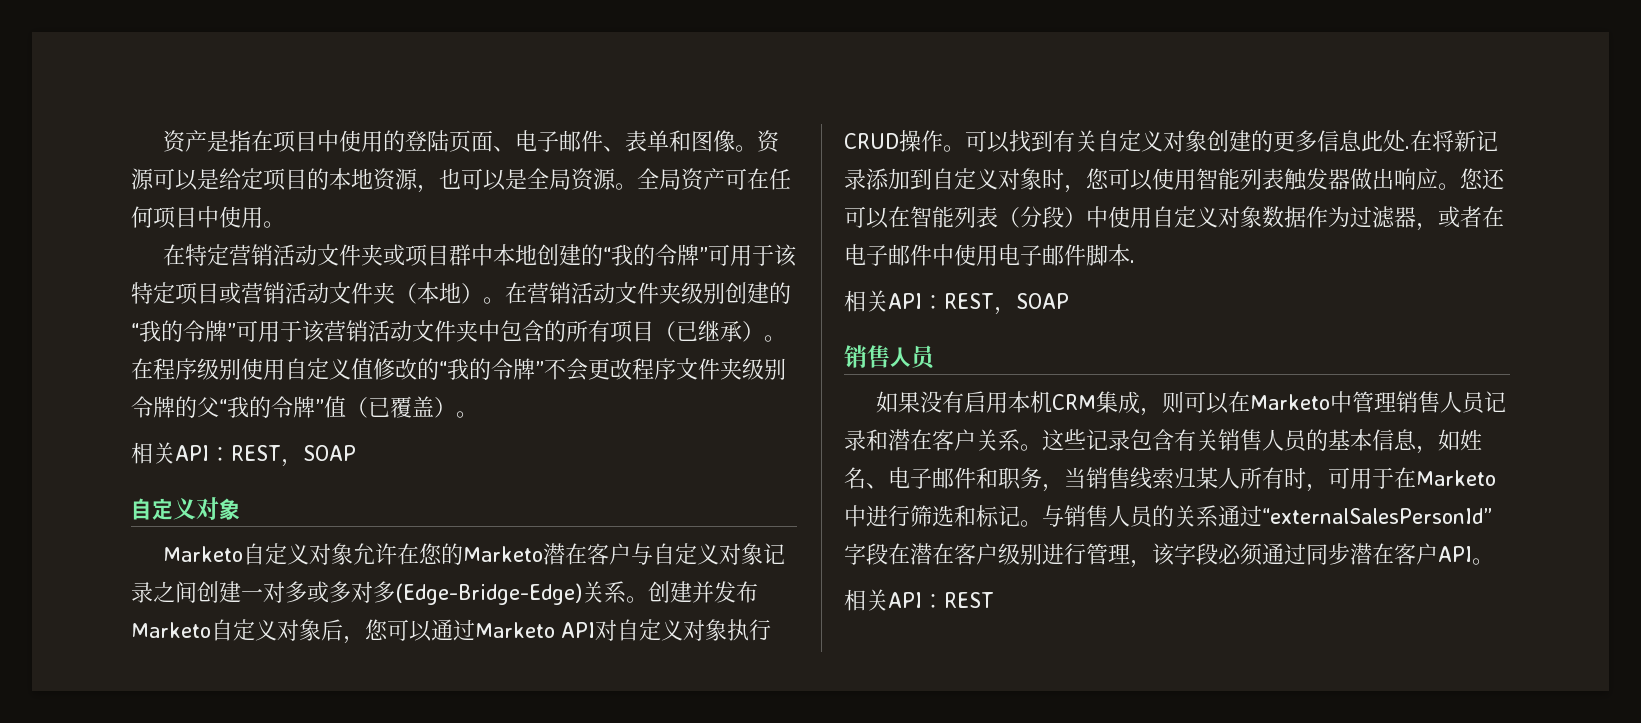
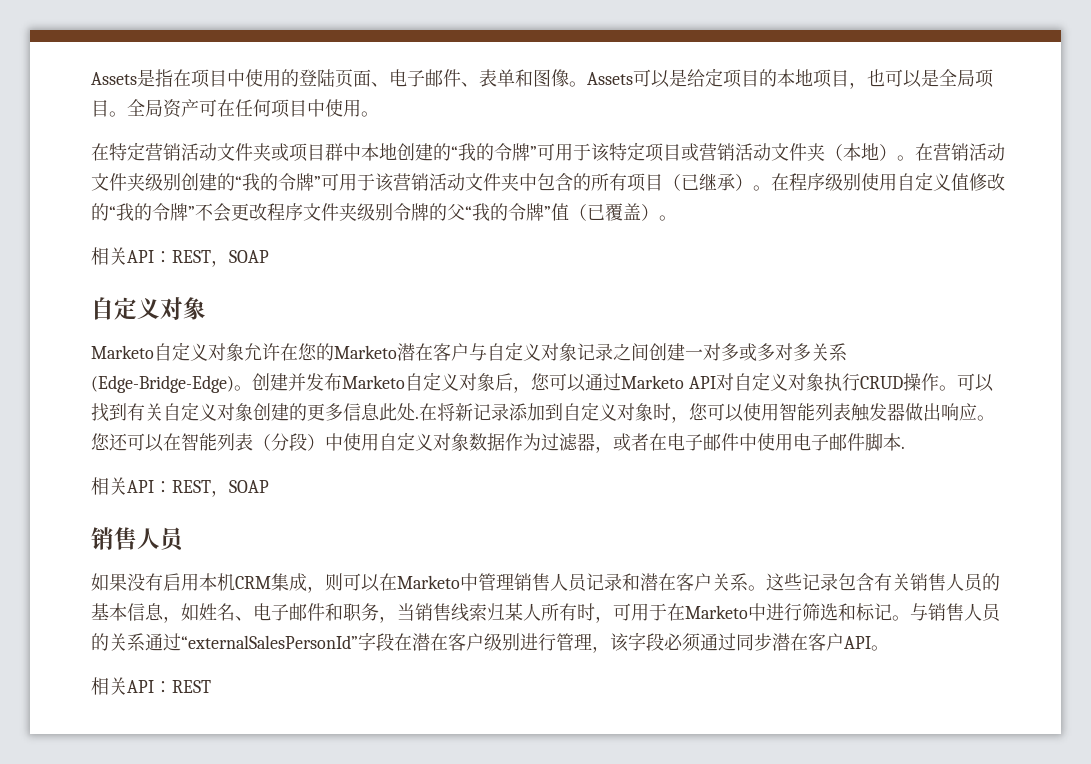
[163,130,208,153] 资产 -> [91,72,137,85] Assets
[757,130,781,153] [131,168,154,190] 资源 -> [587,72,633,85] Assets
[373,168,418,191] 资源 -> [813,69,849,88] 项目
[571,168,616,191] 资源 -> [975,69,994,88] [91,100,109,117] 项目
[395,581,626,605] (Edge-Bridge-Edge)关系 -> [811,343,847,361] [91,375,234,393] 关系(Edge-Bridge-Edge)

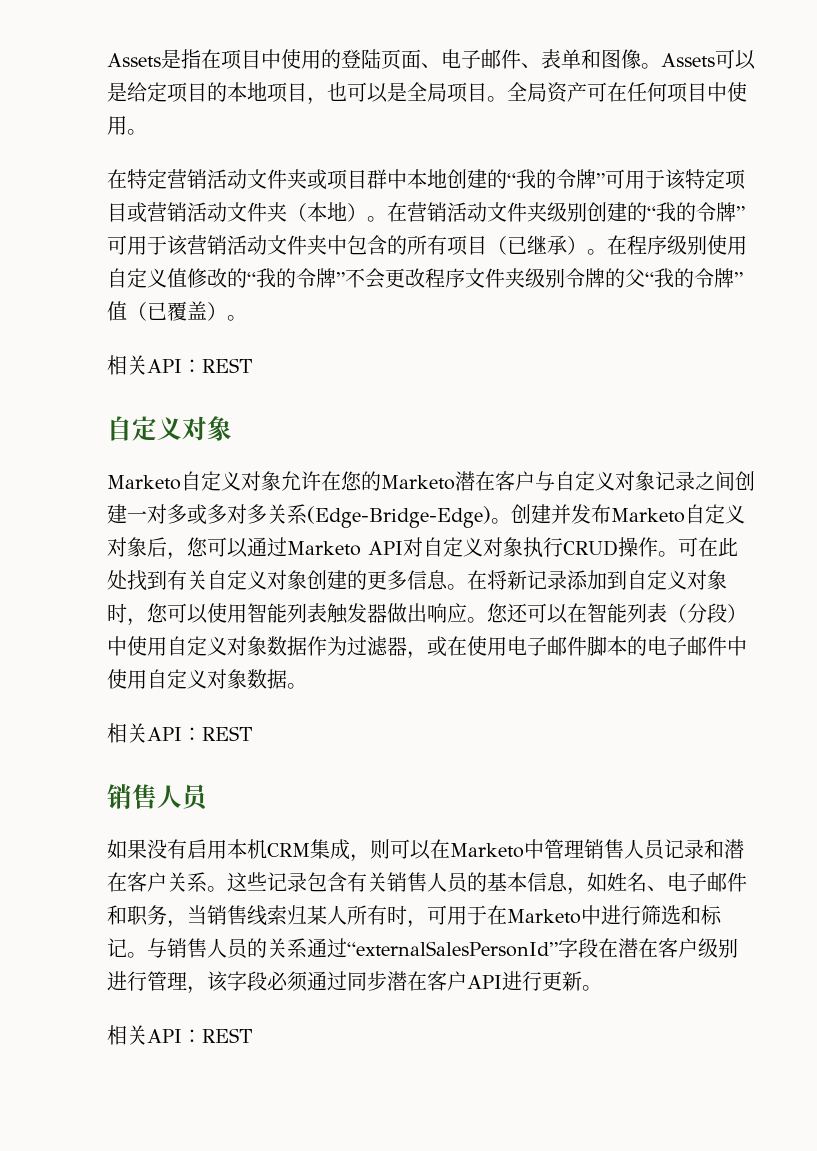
[211,250,269,267] ，SOAP -> (252, 365) none
[974,374,994,392] 以 -> [698,537,738,557] [107,570,127,590] 在此处
[379,403,419,421] 此处. -> [447,584,467,590] 。
[631,433,757,451] 者在电子邮件中 -> [447,636,467,656] 在
[901,446,905,449] [91,477,269,497] . // 相关API：REST，SOAP -> [627,636,747,656] [107,669,307,689] [107,723,252,743] 的电子邮件中使用自定义对象数据。 // 相关API：REST
(871, 642) none -> [502,971,582,991] 进行更新

